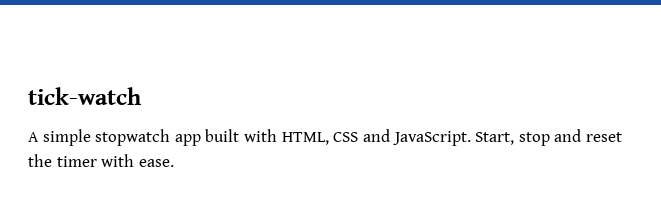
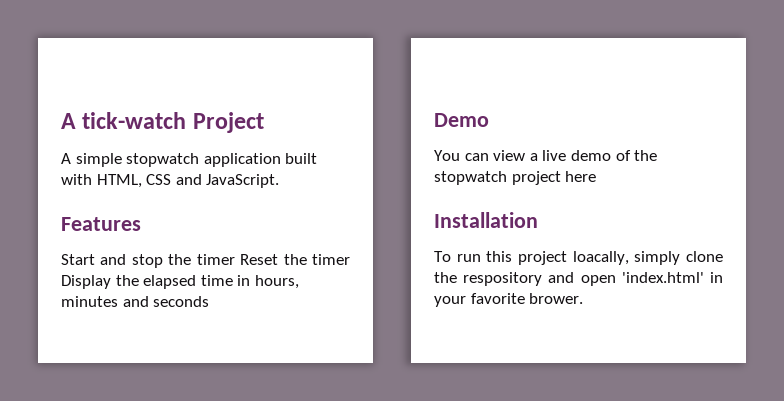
(28, 96) none -> [61,113,76,129] A
(141, 96) none -> [192,112,264,133] Project
[174,134,201,146] app -> [203,153,281,167] application
[475,129,622,146] [28,154,174,167] Start, stop and reset the timer with ease. -> [61,217,141,231] [61,254,350,268] [61,275,299,289] [61,296,210,307] [434,113,489,127] [434,150,658,161] [434,171,597,185] [434,212,538,228] [434,251,723,265] [434,272,723,286] [434,293,584,307] // Features // Start and stop the timer Reset the timer Display the elapsed time in hours, minutes and seconds // Demo // You can view a live demo of the stopwatch project here // Installation // To run this project loacally, simply clone the respository and open 'index.html' in your favorite brower.

